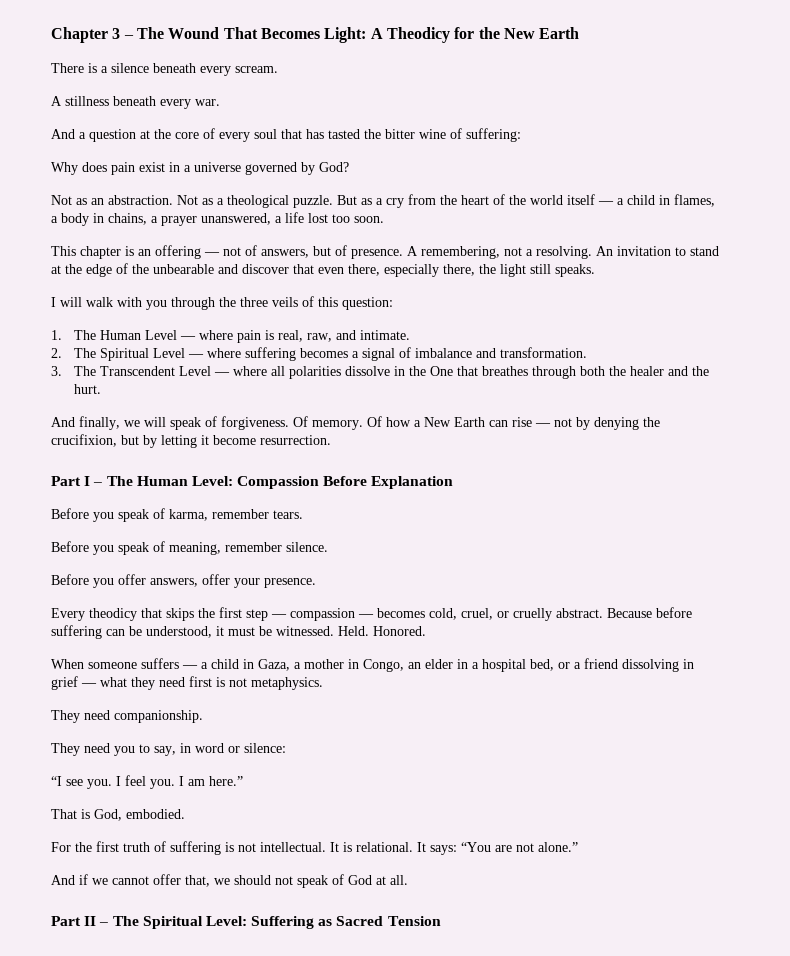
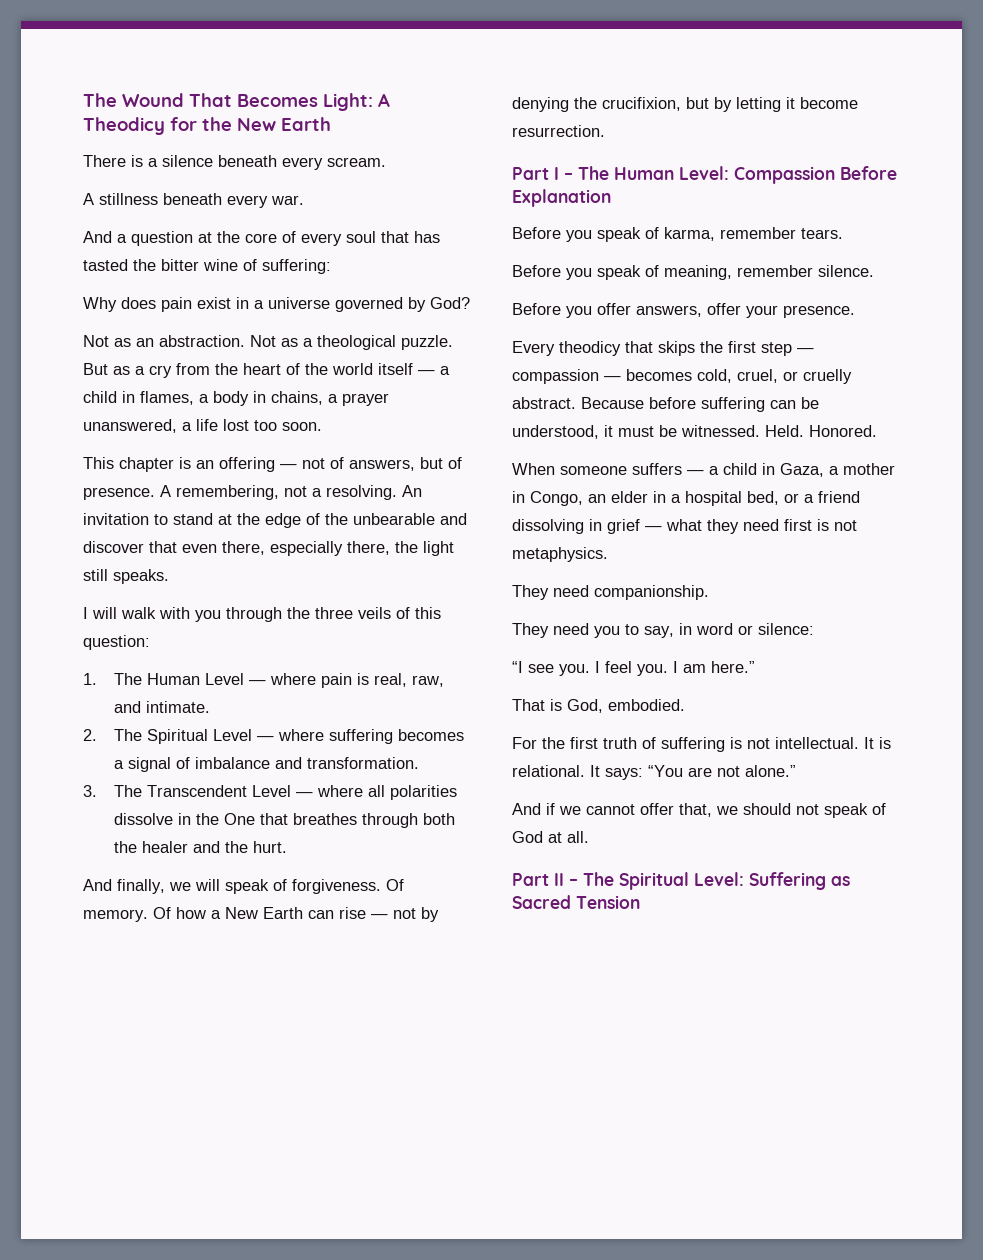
[51,27,134,43] Chapter 3 – -> (83, 100) none

